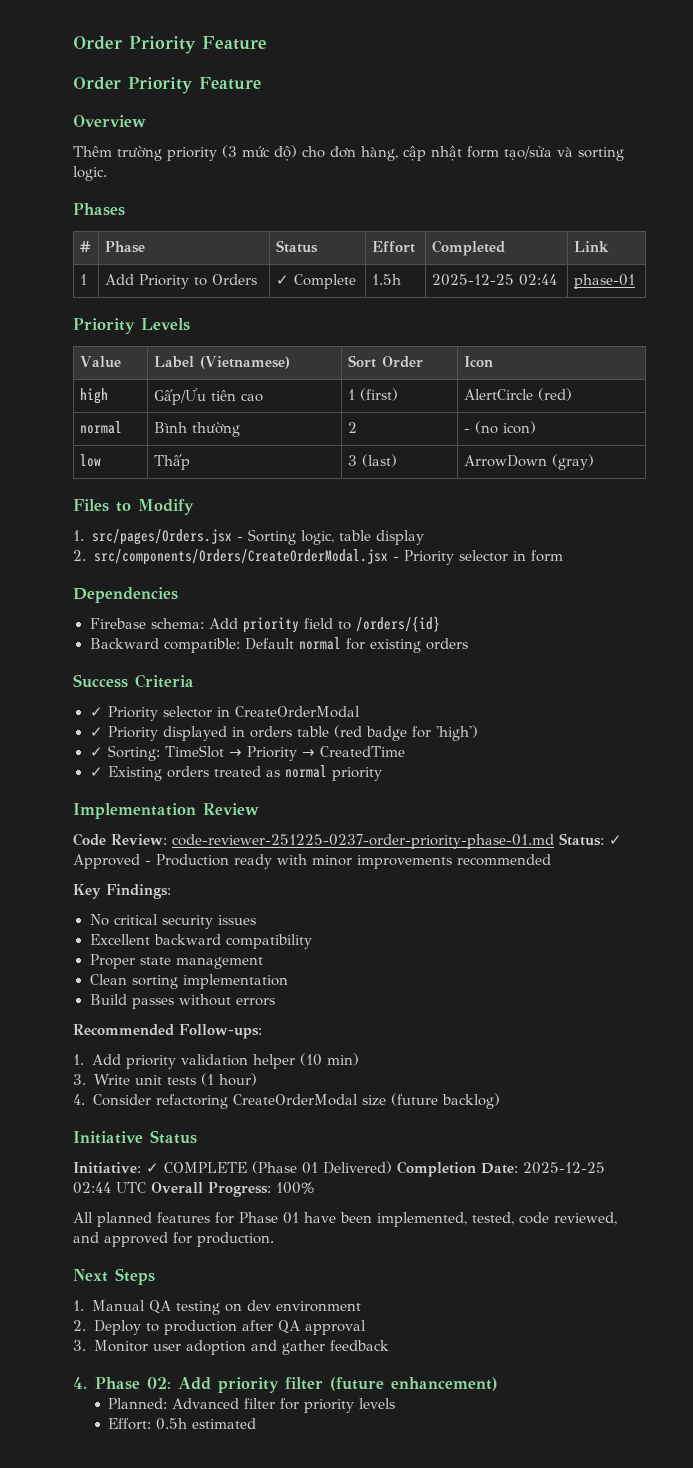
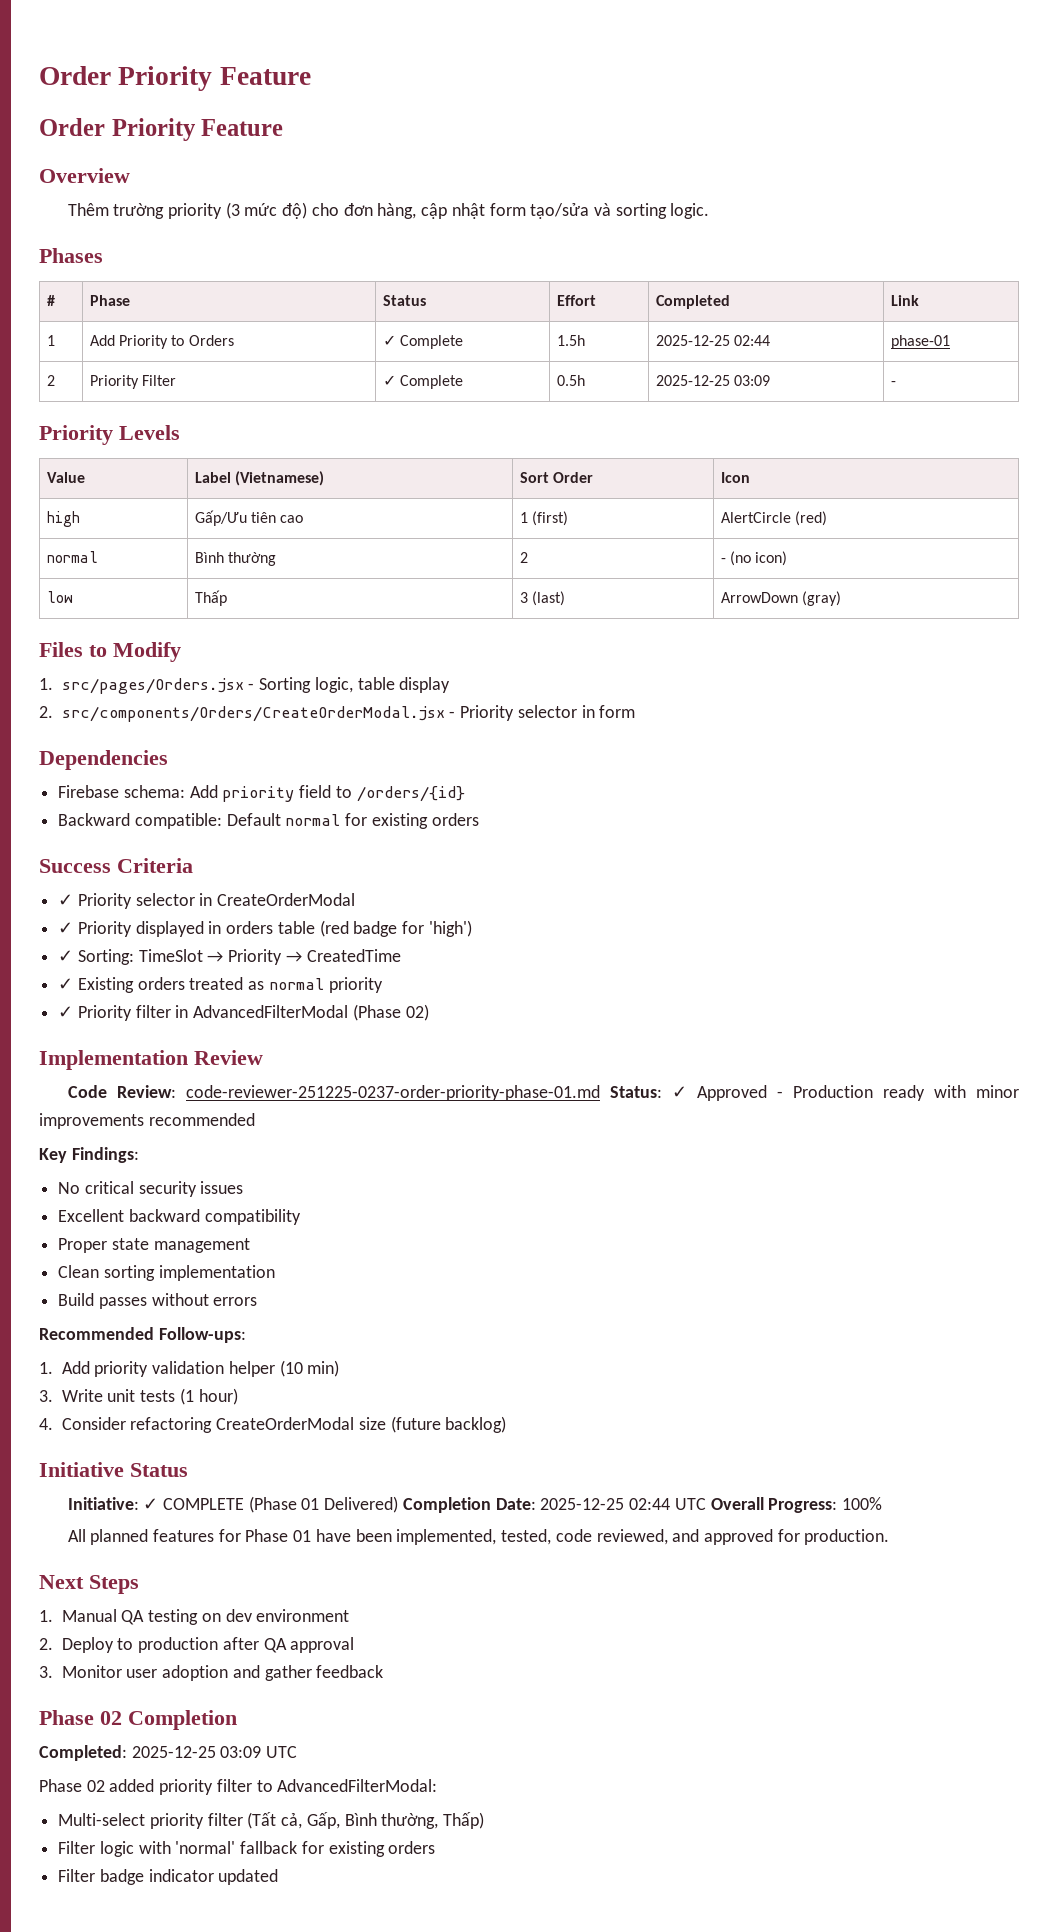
(636, 281) none -> [46,375,55,386] [89,375,177,389] [382,375,464,389] [556,375,585,386] [655,375,771,386] [890,381,896,386] // 2 | Priority Filter | ✓ Complete | 0.5h | 2025-12-25 03:09 | -
(382, 774) none -> [58,1004,429,1021] // ✓ Priority filter in AdvancedFilterModal (Phase 02)
[73,1377,498,1393] [108,1398,396,1413] [108,1418,257,1430] 4. Phase 02: Add priority filter (future enhancement) // Planned: Advanced filter for priority levels // Effort: 0.5h estimated -> [39,1710,237,1730] [39,1745,298,1761] [39,1779,438,1795] [58,1812,485,1829] [58,1841,436,1857] [58,1869,279,1885] Phase 02 Completion // Completed: 2025-12-25 03:09 UTC // Phase 02 added priority filter to AdvancedFilterModal: // Multi-select priority filter (Tất cả, Gấp, Bình thường, Thấp) // Filter logic with 'normal' fallback for existing orders // Filter badge indicator updated

